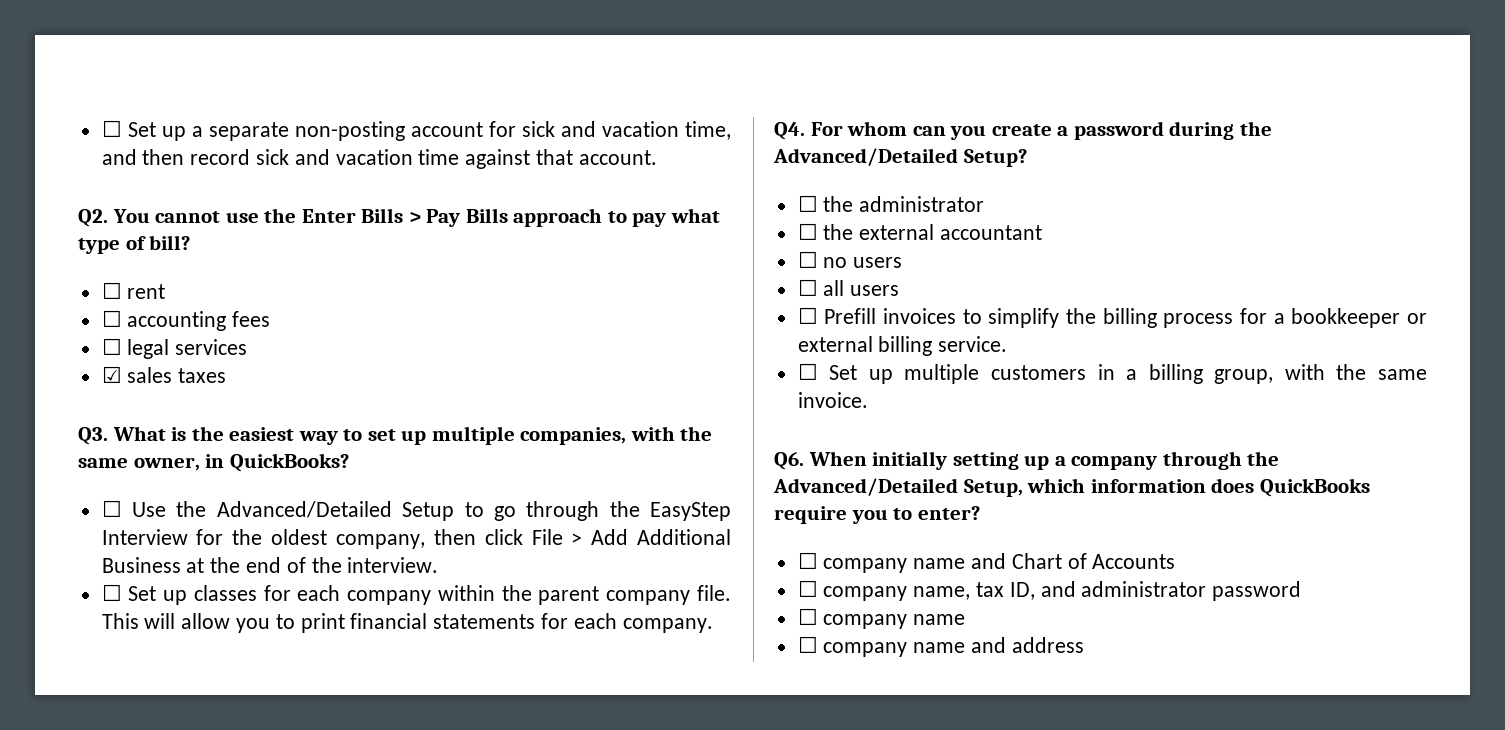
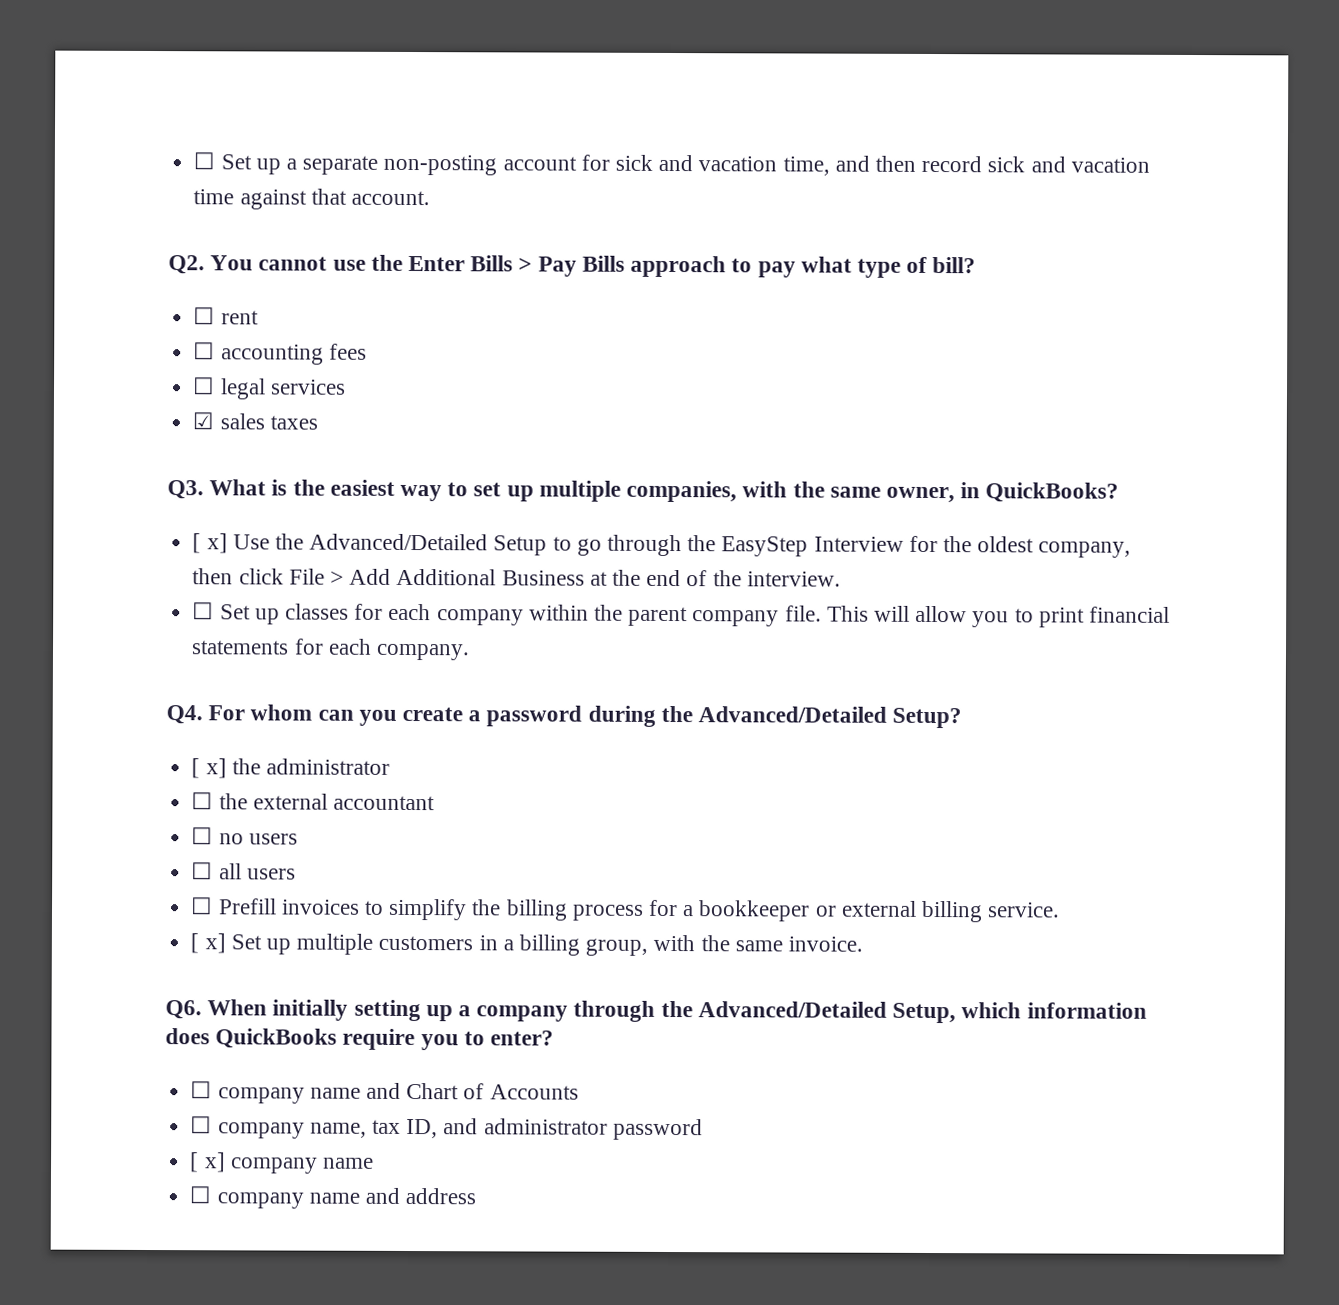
[101,500,122,517] ☐ -> [192,533,228,554] [ x]
[797,195,818,212] ☐ -> [191,758,227,779] [ x]
[797,363,818,380] ☐ -> [190,933,226,954] [ x]
[797,608,818,625] ☐ -> [190,1152,226,1173] [ x]

